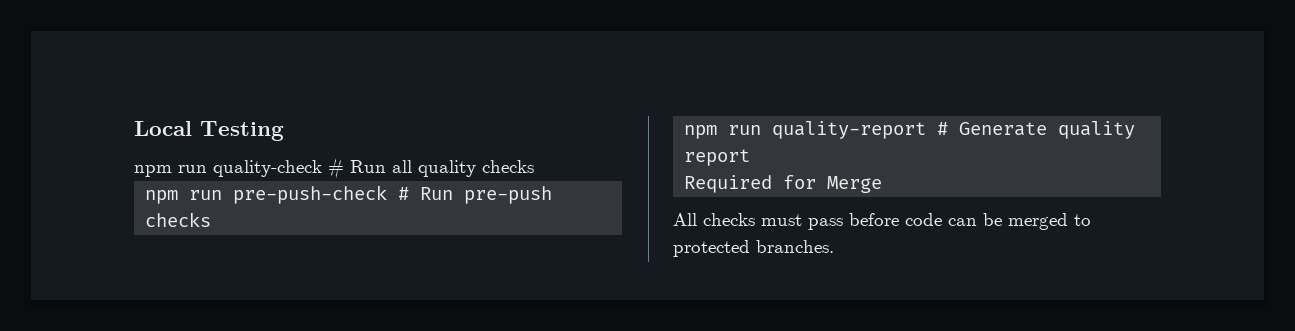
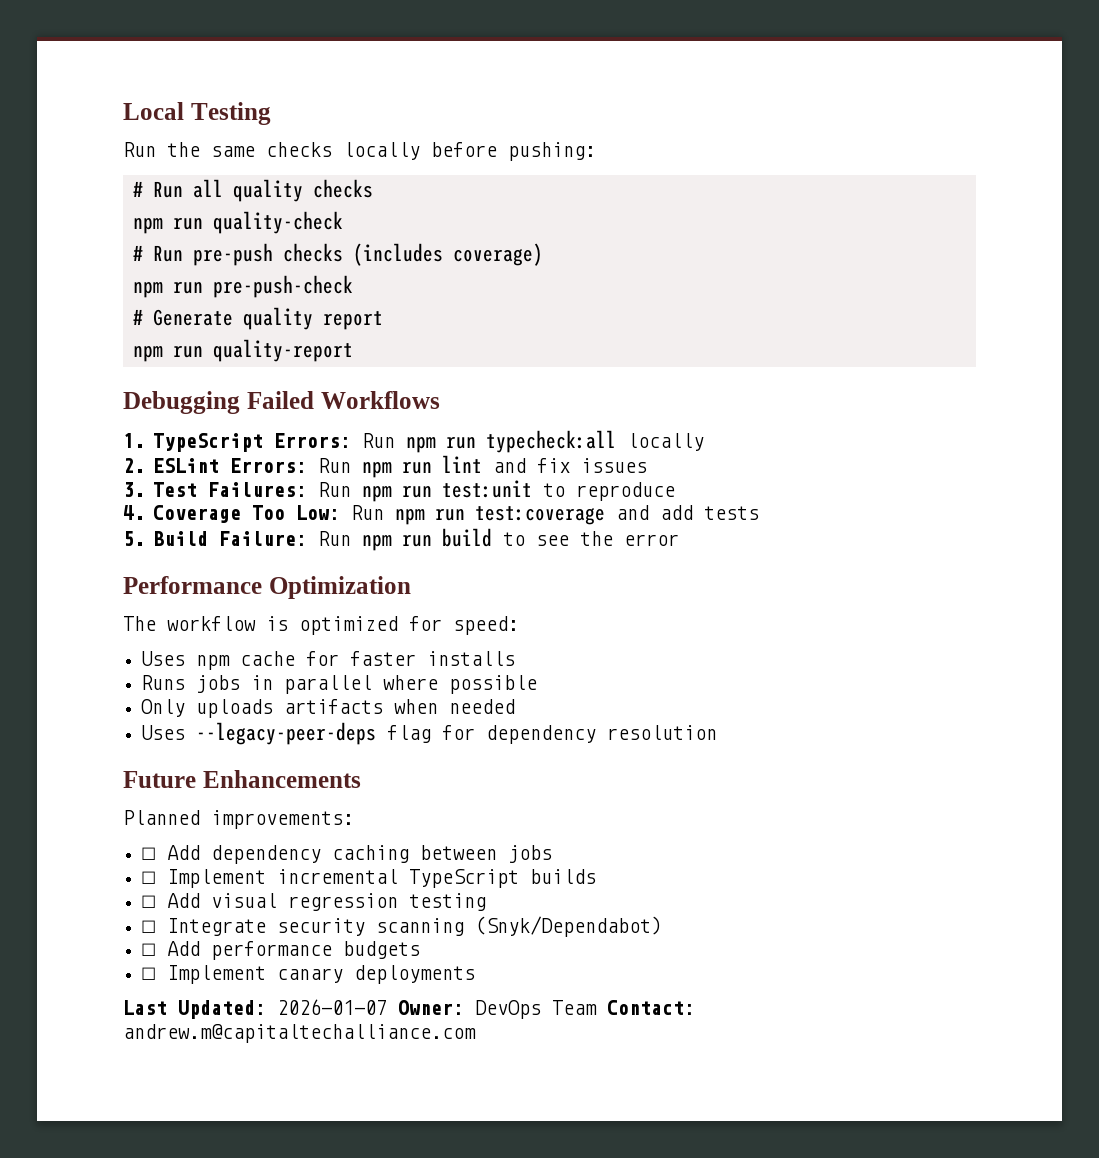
[134,160,322,177] npm run quality-check -> [123,142,596,161] Run the same checks locally before pushing: //
[233,185,388,204] pre-push-check -> [212,211,343,234] quality-check //
[684,121,927,139] // npm run quality-report -> [352,243,543,266] [132,275,353,298] (includes coverage) // npm run pre-push-check //
[684,175,883,193] [673,213,1091,230] [673,240,834,257] Required for Merge // All checks must pass before code can be merged to protected branches. -> [132,339,353,362] [123,391,440,414] [123,430,705,453] [123,455,648,478] [123,480,676,502] [123,505,760,525] [123,528,680,551] [123,576,411,599] [123,616,519,635] [141,651,516,670] [141,675,538,694] [141,699,516,718] [141,722,718,745] [123,770,361,788] [123,810,354,829] [141,845,553,864] [141,869,597,888] [141,893,487,911] [141,916,663,937] [141,941,421,960] [141,965,476,984] [123,999,695,1019] [123,1024,476,1043] npm run quality-report // Debugging Failed Workflows // 1. TypeScript Errors: Run npm run typecheck:all locally // 2. ESLint Errors: Run npm run lint and fix issues // 3. Test Failures: Run npm run test:unit to reproduce // 4. Coverage Too Low: Run npm run test:coverage and add tests // 5. Build Failure: Run npm run build to see the error // Performance Optimization // The workflow is optimized for speed: // Uses npm cache for faster installs // Runs jobs in parallel where possible // Only uploads artifacts when needed // Uses --legacy-peer-deps flag for dependency resolution // Future Enhancements // Planned improvements: // ☐ Add dependency caching between jobs // ☐ Implement incremental TypeScript builds // ☐ Add visual regression testing // ☐ Integrate security scanning (Snyk/Dependabot) // ☐ Add performance budgets // ☐ Implement canary deployments // Last Updated: 2026-01-07 Owner: DevOps Team Contact: andrew.m@capitaltechalliance.com

